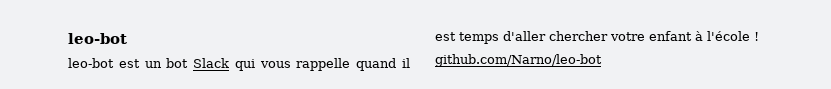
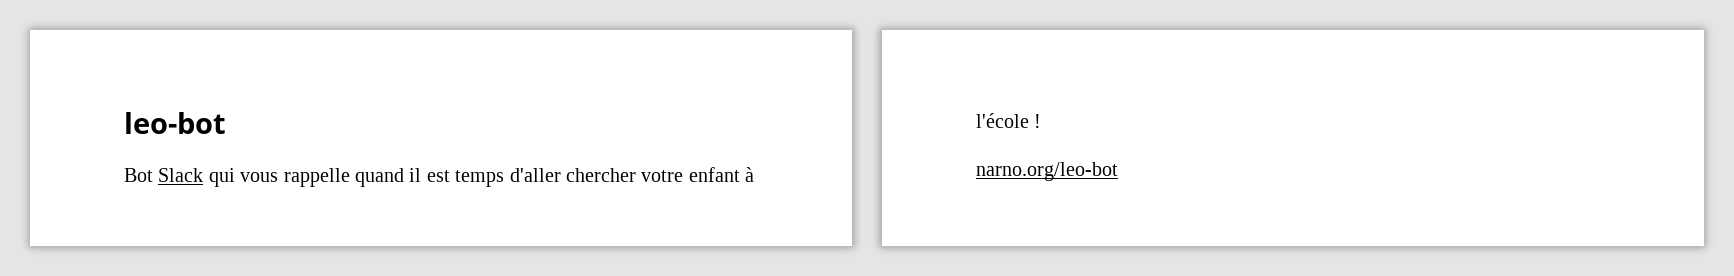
[68,58,189,68] leo-bot est un bot -> [124,168,153,182] Bot
[435,54,602,67] github.com/Narno/leo-bot -> [976,162,1118,181] narno.org/leo-bot

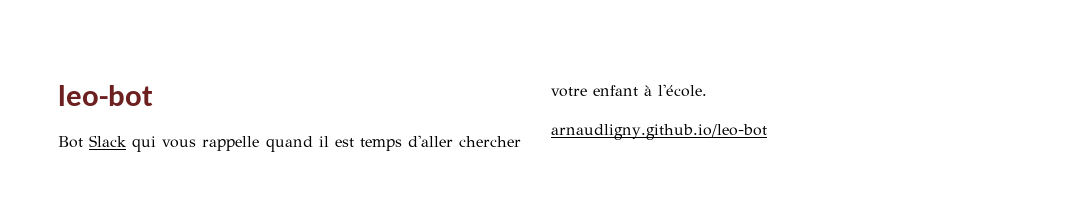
[976,113,1042,128] [976,162,1118,181] l'école ! // narno.org/leo-bot -> [658,84,707,97] [551,124,767,140] l'école. // arnaudligny.github.io/leo-bot

